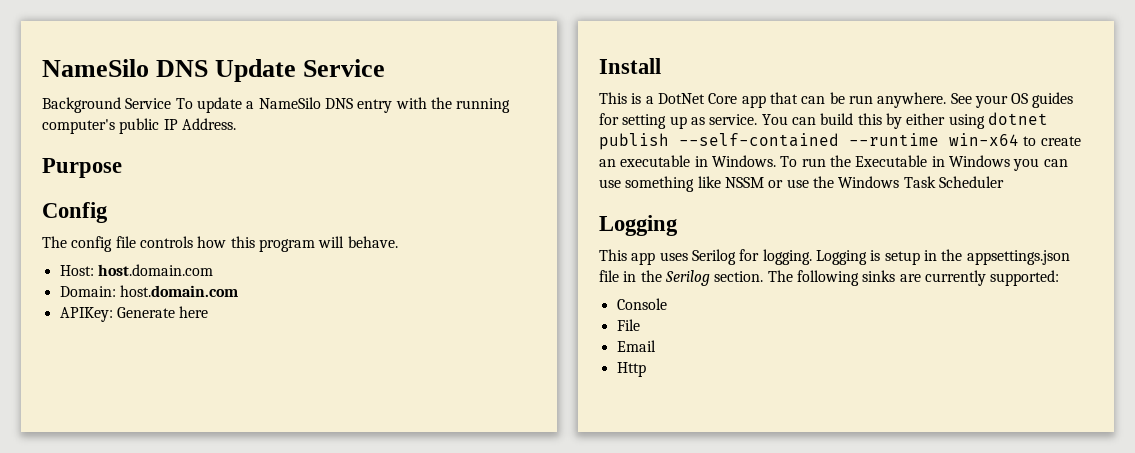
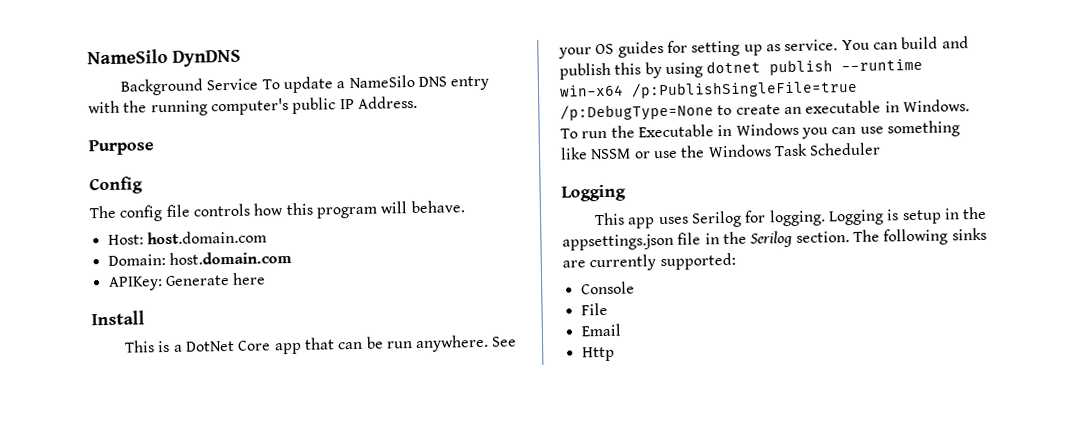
[42,59,386,82] NameSilo DNS Update Service -> [87,48,241,67] NameSilo DynDNS
(854, 119) none -> [941,36,969,49] [559,62,611,80] and publish
[906,113,946,125] either -> (662, 70) none
[679,133,839,147] --self-contained -> (834, 67) none
(1019, 139) none -> [631,79,858,99] [560,103,714,122] /p:PublishSingleFile=true /p:DebugType=None

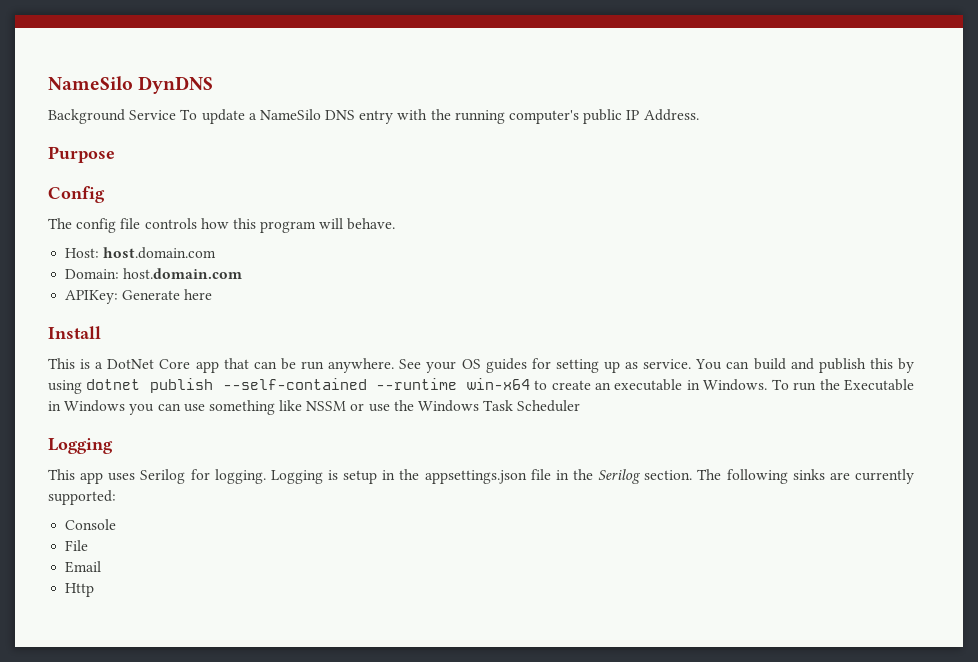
(834, 67) none -> [222,378,367,390] --self-contained
[631,79,858,99] [560,103,714,122] /p:PublishSingleFile=true /p:DebugType=None -> (530, 384) none

